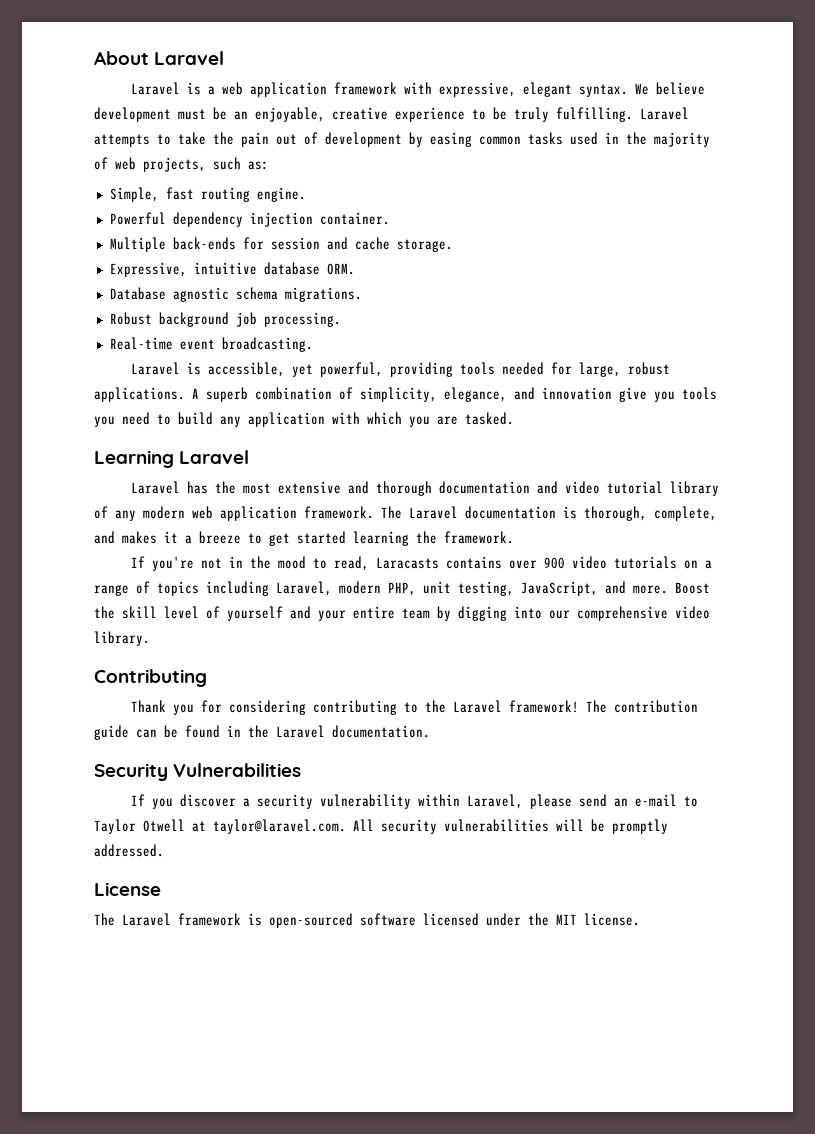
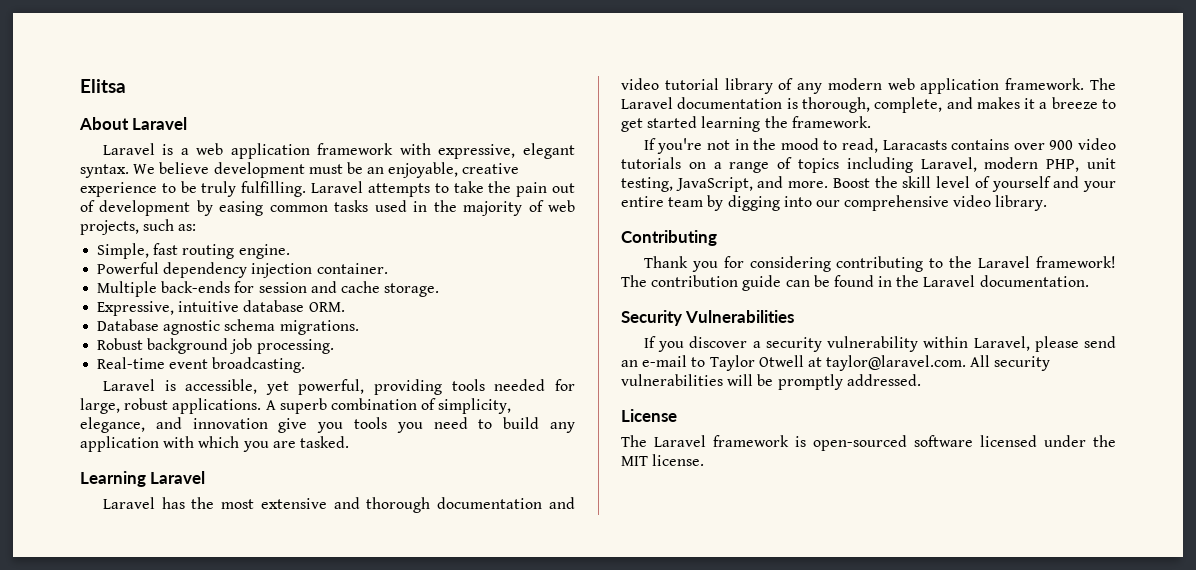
(94, 58) none -> [80,79,126,93] Elitsa //

